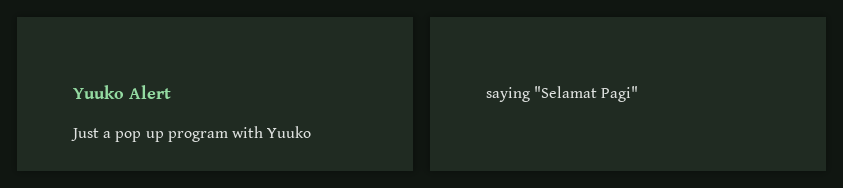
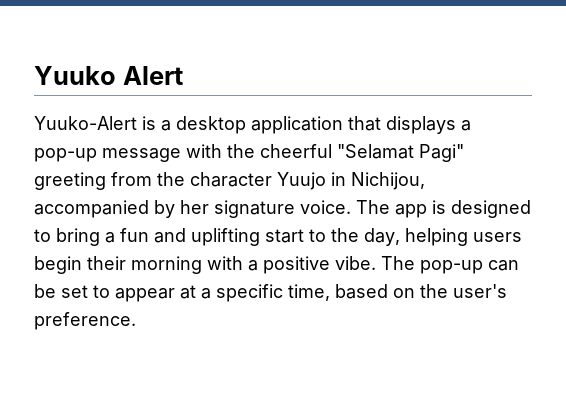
[71,126,312,142] [486,86,639,102] Just a pop up program with Yuuko saying "Selamat Pagi" -> [34,116,471,134] [34,144,464,162] [34,172,425,190] [34,200,531,218] [34,228,522,246] [34,256,519,274] [34,284,507,302] [34,312,136,330] Yuuko-Alert is a desktop application that displays a pop-up message with the cheerful "Selamat Pagi" greeting from the character Yuujo in Nichijou, accompanied by her signature voice. The app is designed to bring a fun and uplifting start to the day, helping users begin their morning with a positive vibe. The pop-up can be set to appear at a specific time, based on the user's preference.

